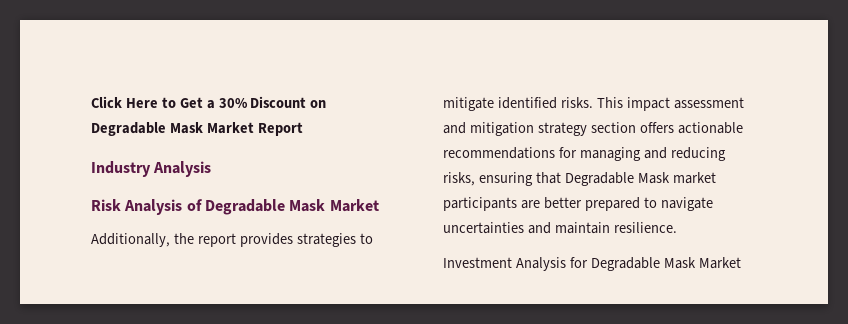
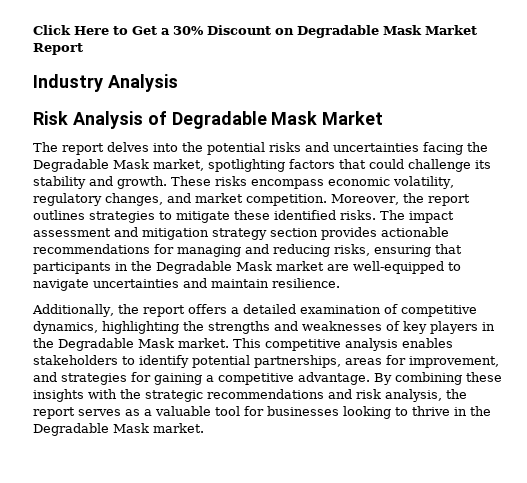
[91,233,293,247] Additionally, the report provides -> [33,142,488,155] [33,159,491,172] [33,176,454,189] [33,193,470,206] [33,210,85,220] The report delves into the potential risks and uncertainties facing the Degradable Mask market, spotlighting factors that could challenge its stability and growth. These risks encompass economic volatility, regulatory changes, and market competition. Moreover, the report outlines
(494, 104) none -> [234,210,270,220] these
[596,97,623,108] This -> [380,210,405,220] The
[639,122,674,133] offers -> [321,227,377,240] provides
[564,172,716,186] [443,197,640,211] Degradable Mask market participants are better prepared -> [33,261,444,274] participants in the Degradable Mask market are well-equipped
[443,257,741,271] Investment Analysis for Degradable Mask Market -> [32,304,477,317] [33,321,495,334] [33,338,453,351] [33,355,499,368] [33,372,502,385] [33,389,467,402] [33,406,491,419] [33,423,204,436] Additionally, the report offers a detailed examination of competitive dynamics, highlighting the strengths and weaknesses of key players in the Degradable Mask market. This competitive analysis enables stakeholders to identify potential partnerships, areas for improvement, and strategies for gaining a competitive advantage. By combining these insights with the strategic recommendations and risk analysis, the report serves as a valuable tool for businesses looking to thrive in the Degradable Mask market.

